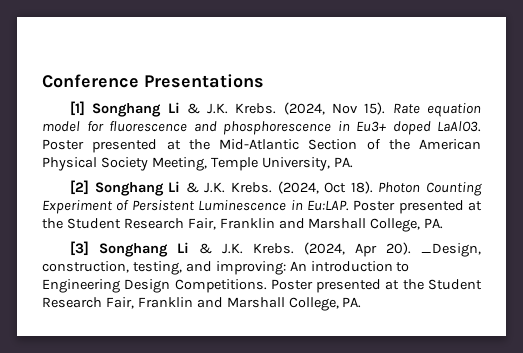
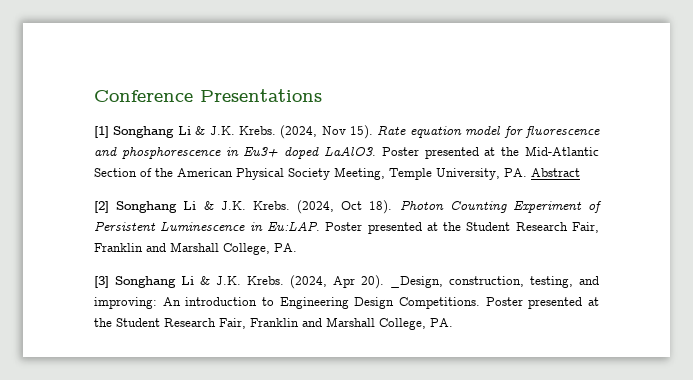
(353, 162) none -> [531,168,580,177] Abstract

